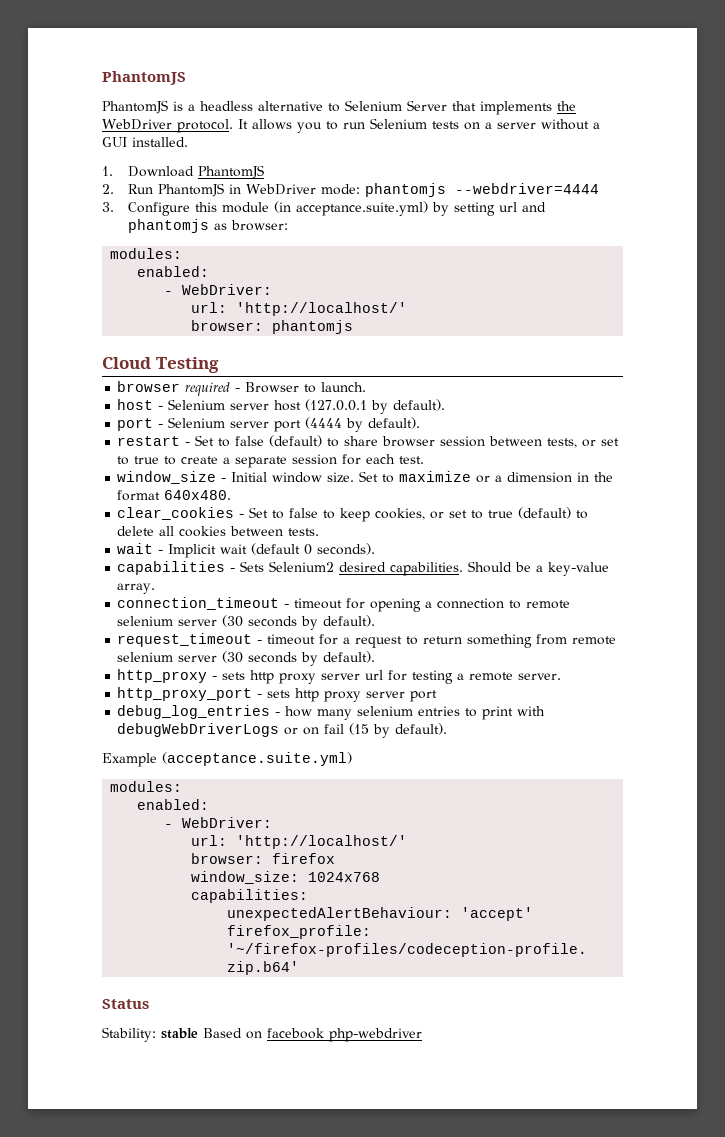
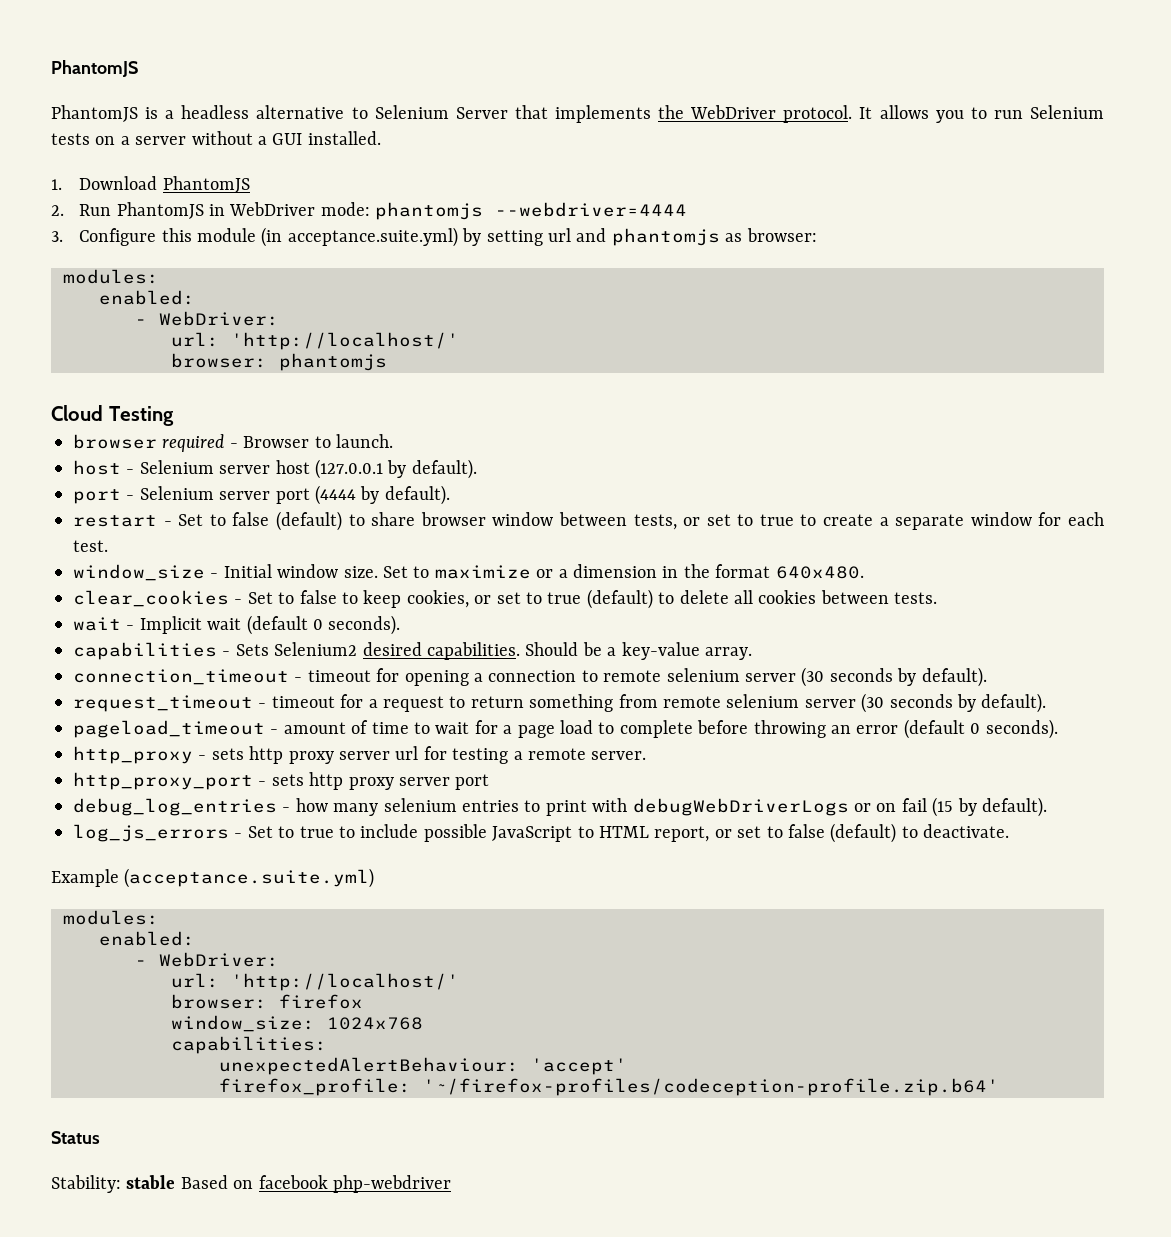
[440,436,486,447] session -> [492,512,554,526] window
[292,454,338,465] session -> [970,512,1032,526] window
(376, 657) none -> [73,719,1058,739] // pageload_timeout - amount of time to wait for a page load to complete before throwing an error (default 0 seconds).
(448, 729) none -> [73,823,1010,843] // log_js_errors - Set to true to include possible JavaScript to HTML report, or set to false (default) to deactivate.

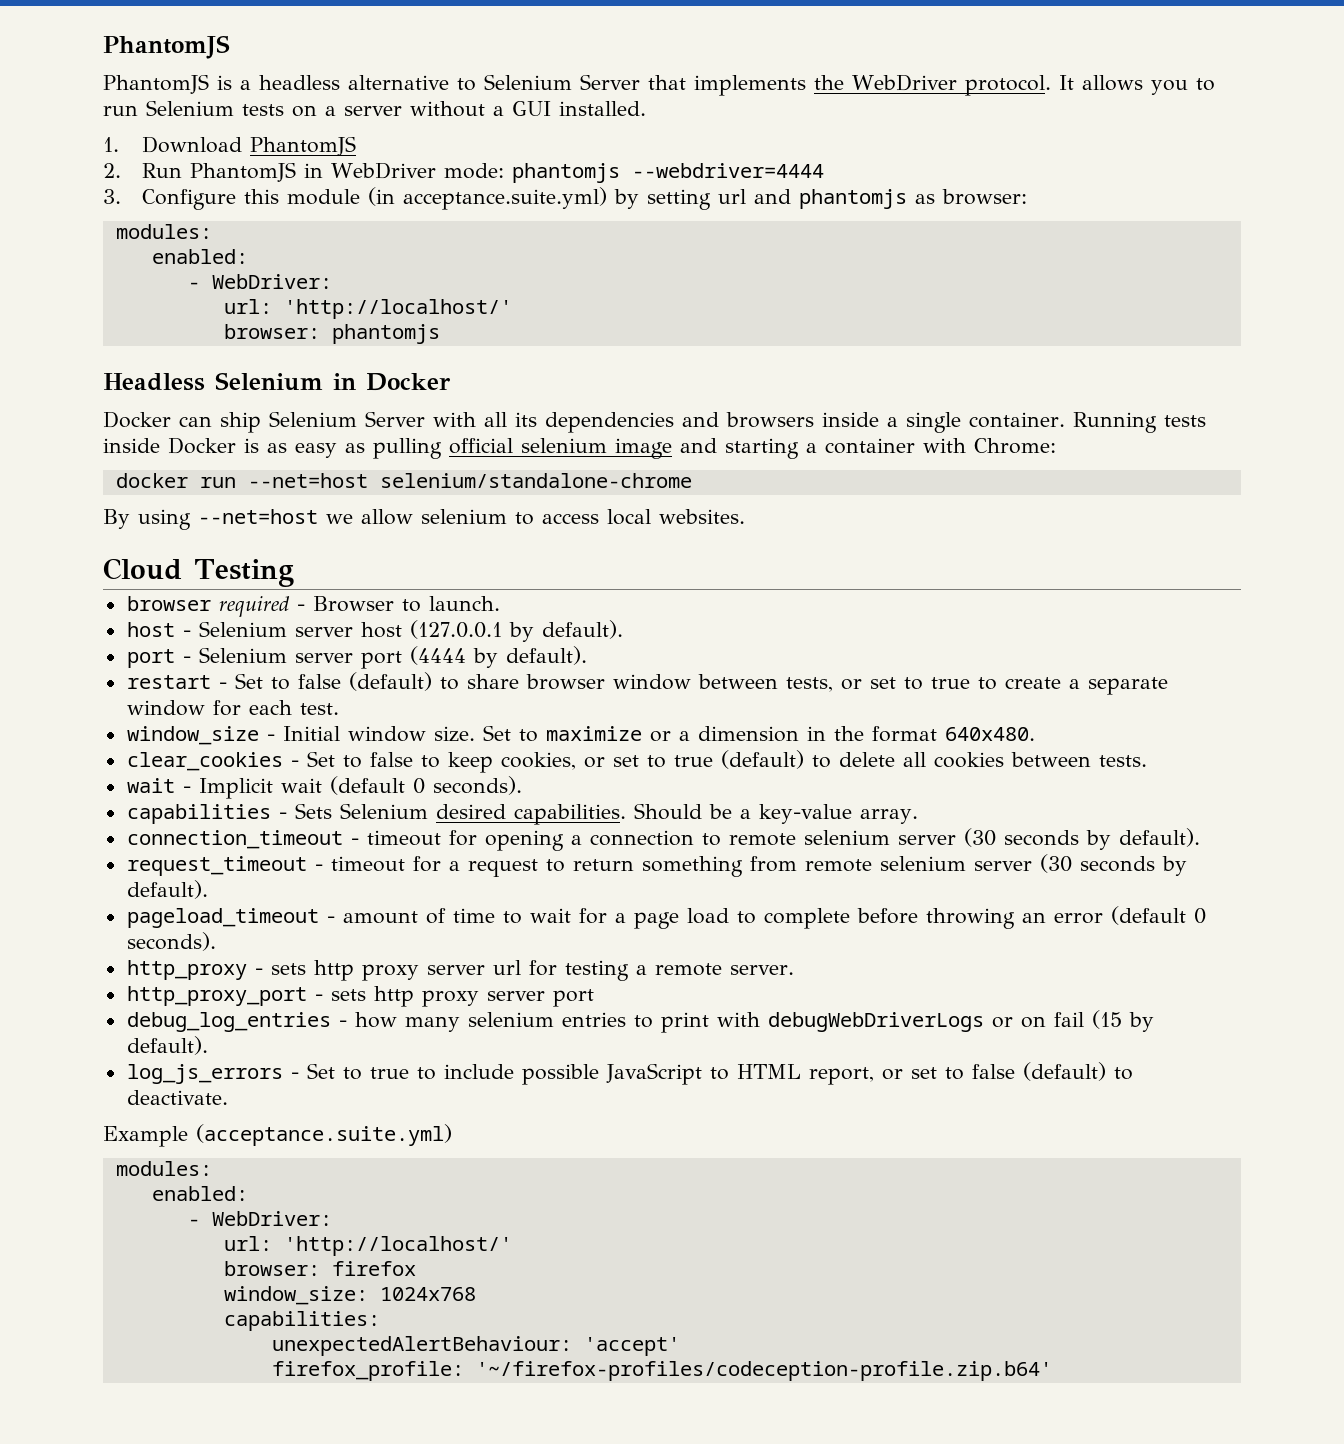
(387, 362) none -> [103,372,451,391] [103,411,1206,433] [103,437,1056,459] [115,473,692,488] [103,509,745,530] // Headless Selenium in Docker // Docker can ship Selenium Server with all its dependencies and browsers inside a single container. Running tests inside Docker is as easy as pulling official selenium image and starting a container with Chrome: // docker run --net=host selenium/standalone-chrome // By using --net=host we allow selenium to access local websites.
[274,642,358,656] Selenium2 -> [339,803,428,819] Selenium
[51,1131,100,1144] [51,1175,451,1193] // Status // Stability: stable Based on facebook php-webdriver -> (1052, 1371) none

